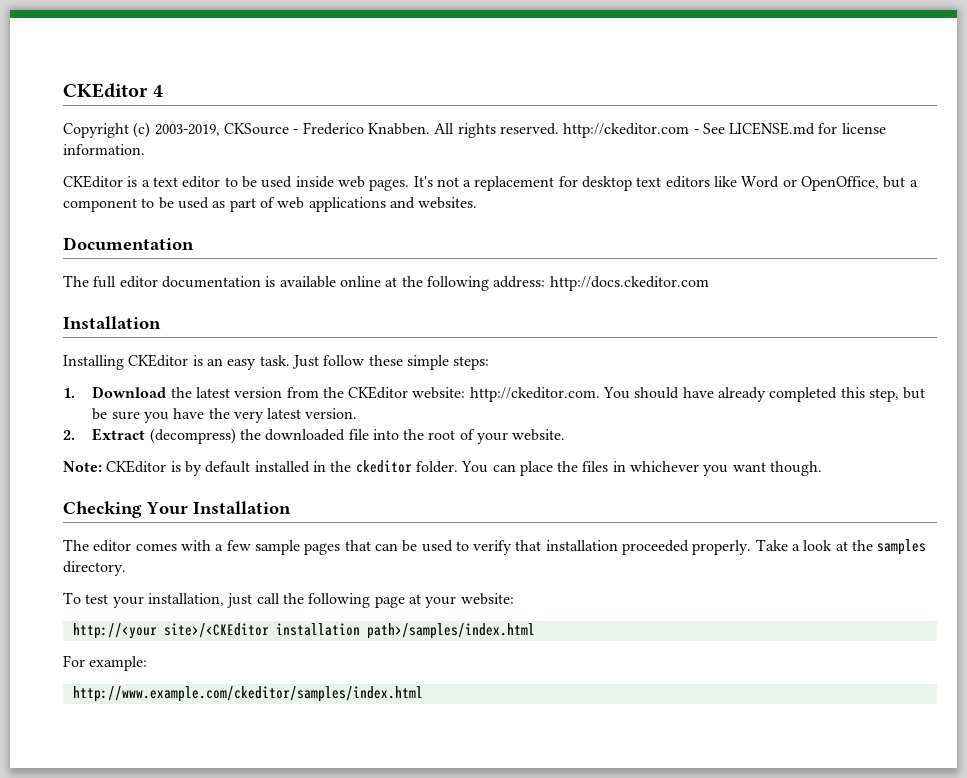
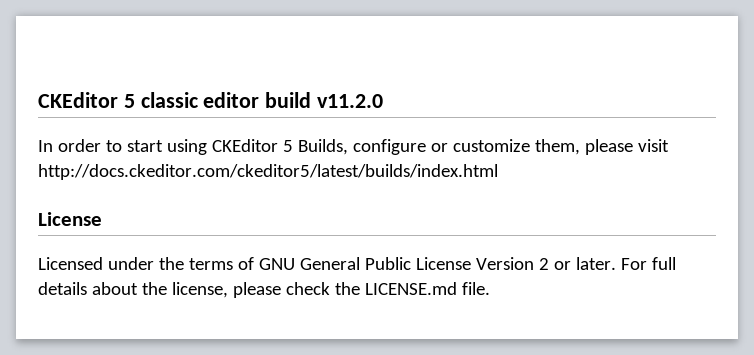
[63,83,164,98] [63,122,886,138] [63,144,145,155] [63,175,918,191] [63,197,478,212] [63,237,194,251] [63,275,709,291] [63,316,161,329] [63,354,490,370] [63,386,926,402] [92,408,358,423] [63,428,566,444] [63,460,823,476] [63,501,291,518] [63,539,927,555] [63,561,126,576] [63,592,514,608] [72,623,535,639] [63,655,148,671] [72,686,423,702] CKEditor 4 // Copyright (c) 2003-2019, CKSource - Frederico Knabben. All rights reserved. http://ckeditor.com - See LICENSE.md for license information. // CKEditor is a text editor to be used inside web pages. It's not a replacement for desktop text editors like Word or OpenOffice, but a component to be used as part of web applications and websites. // Documentation // The full editor documentation is available online at the following address: http://docs.ckeditor.com // Installation // Installing CKEditor is an easy task. Just follow these simple steps: // 1. Download the latest version from the CKEditor website: http://ckeditor.com. You should have already completed this step, but be sure you have the very latest version. // 2. Extract (decompress) the downloaded file into the root of your website. // Note: CKEditor is by default installed in the ckeditor folder. You can place the files in whichever you want though. // Checking Your Installation // The editor comes with a few sample pages that can be used to verify that installation proceeded properly. Take a look at the samples directory. // To test your installation, just call the following page at your website: // http://<your site>/<CKEditor installation path>/samples/index.html // For example: // http://www.example.com/ckeditor/samples/index.html -> [38,92,384,108] [38,139,669,155] [38,164,498,180] [38,212,102,226] [38,257,676,270] [38,282,490,298] CKEditor 5 classic editor build v11.2.0 // In order to start using CKEditor 5 Builds, configure or customize them, please visit http://docs.ckeditor.com/ckeditor5/latest/builds/index.html // License // Licensed under the terms of GNU General Public License Version 2 or later. For full details about the license, please check the LICENSE.md file.

